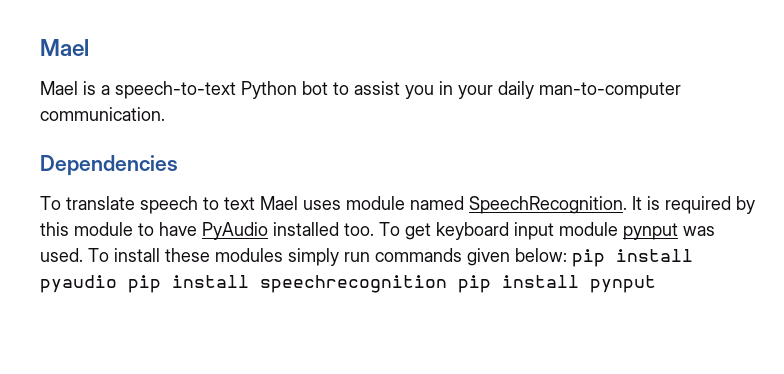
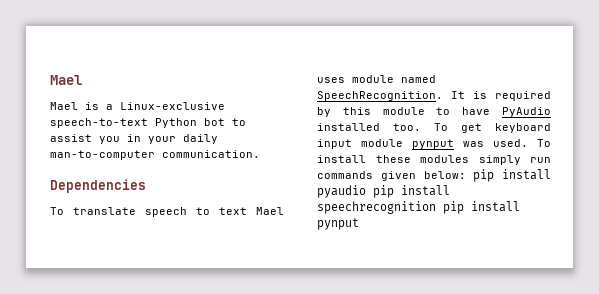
(110, 90) none -> [120,102,225,110] Linux-exclusive

